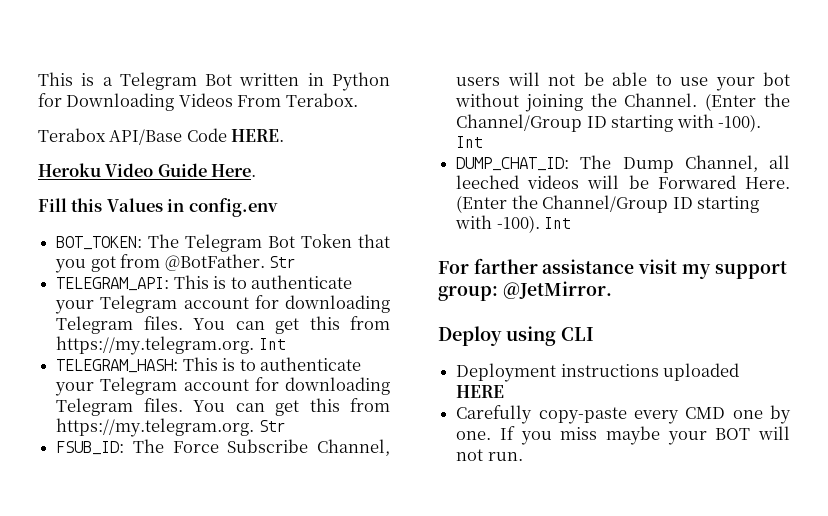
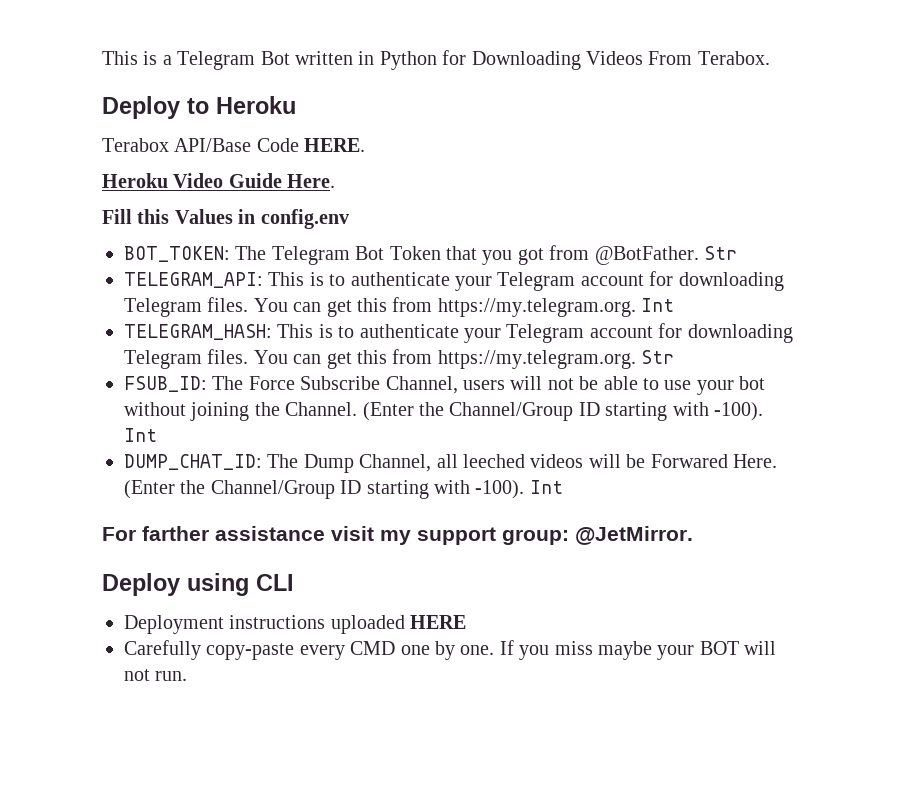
(358, 100) none -> [102,96,296,119] // Deploy to Heroku

